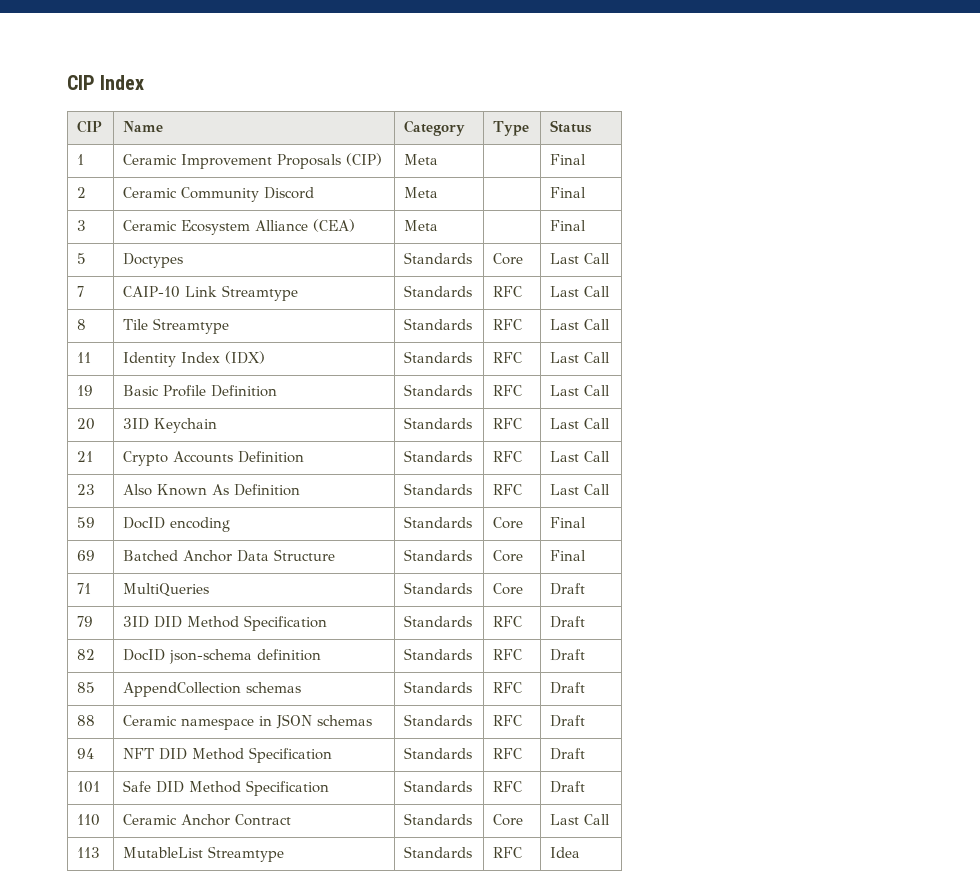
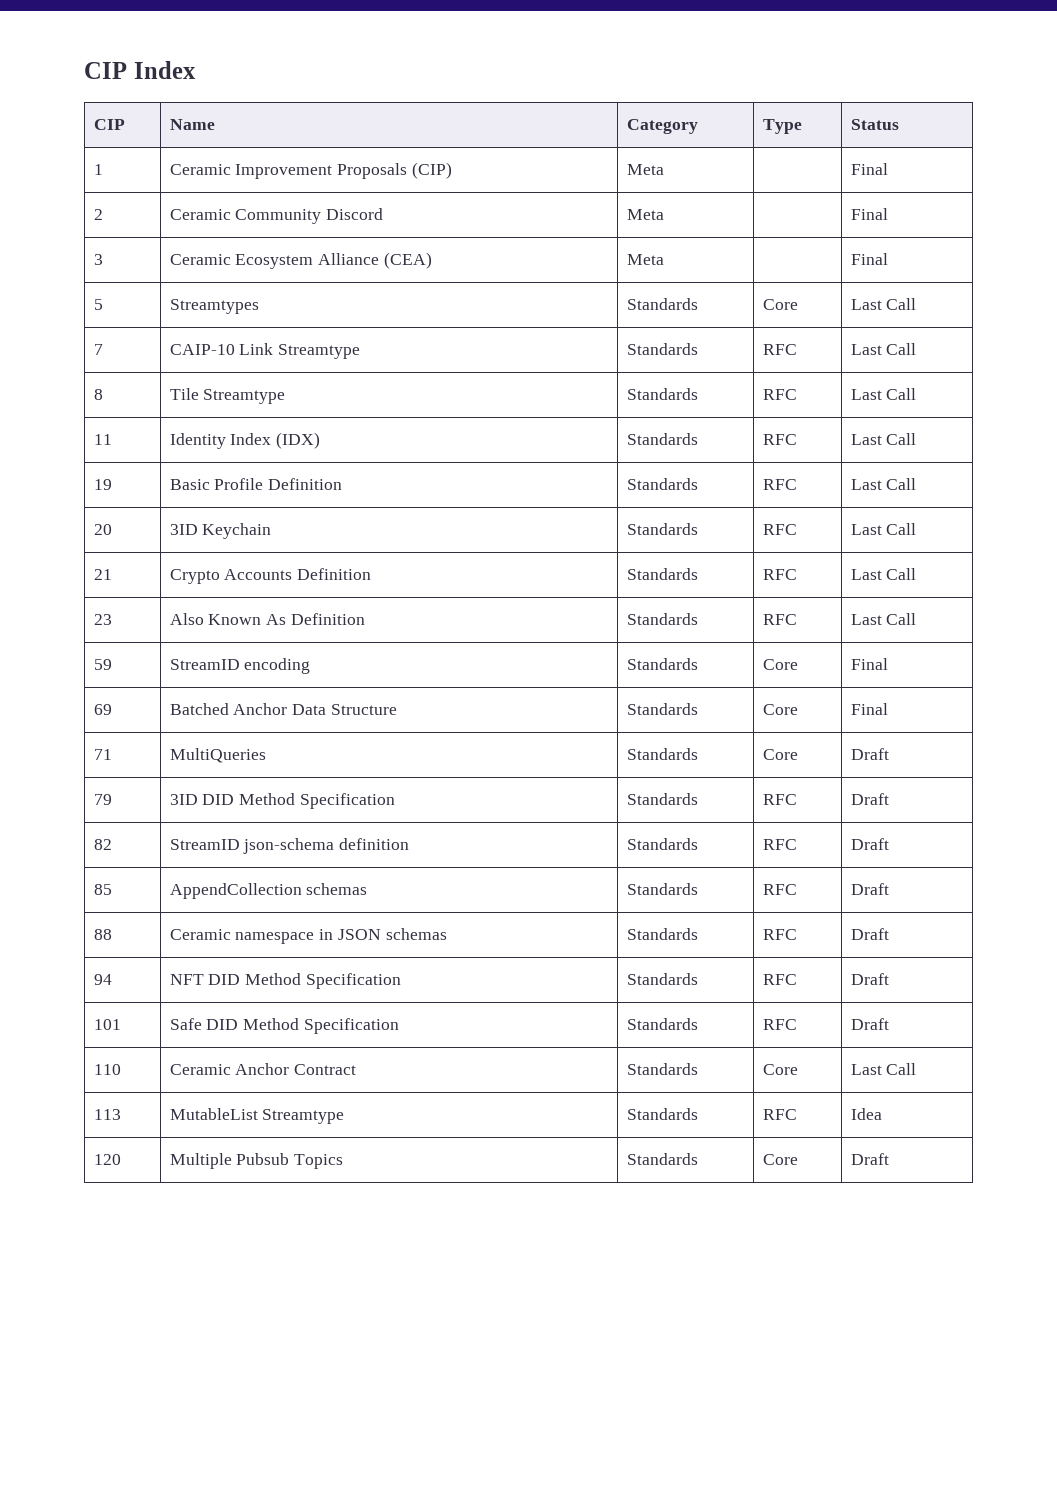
[123,253,184,268] Doctypes -> [169,299,259,314] Streamtypes
[123,517,166,529] DocID -> [169,659,240,670] StreamID
[123,649,166,661] DocID -> [169,839,240,850] StreamID
(581, 852) none -> [93,1154,121,1165] [169,1153,344,1169] [626,1153,698,1165] [762,1154,798,1165] [850,1153,889,1165] // 120 | Multiple Pubsub Topics | Standards | Core | Draft

